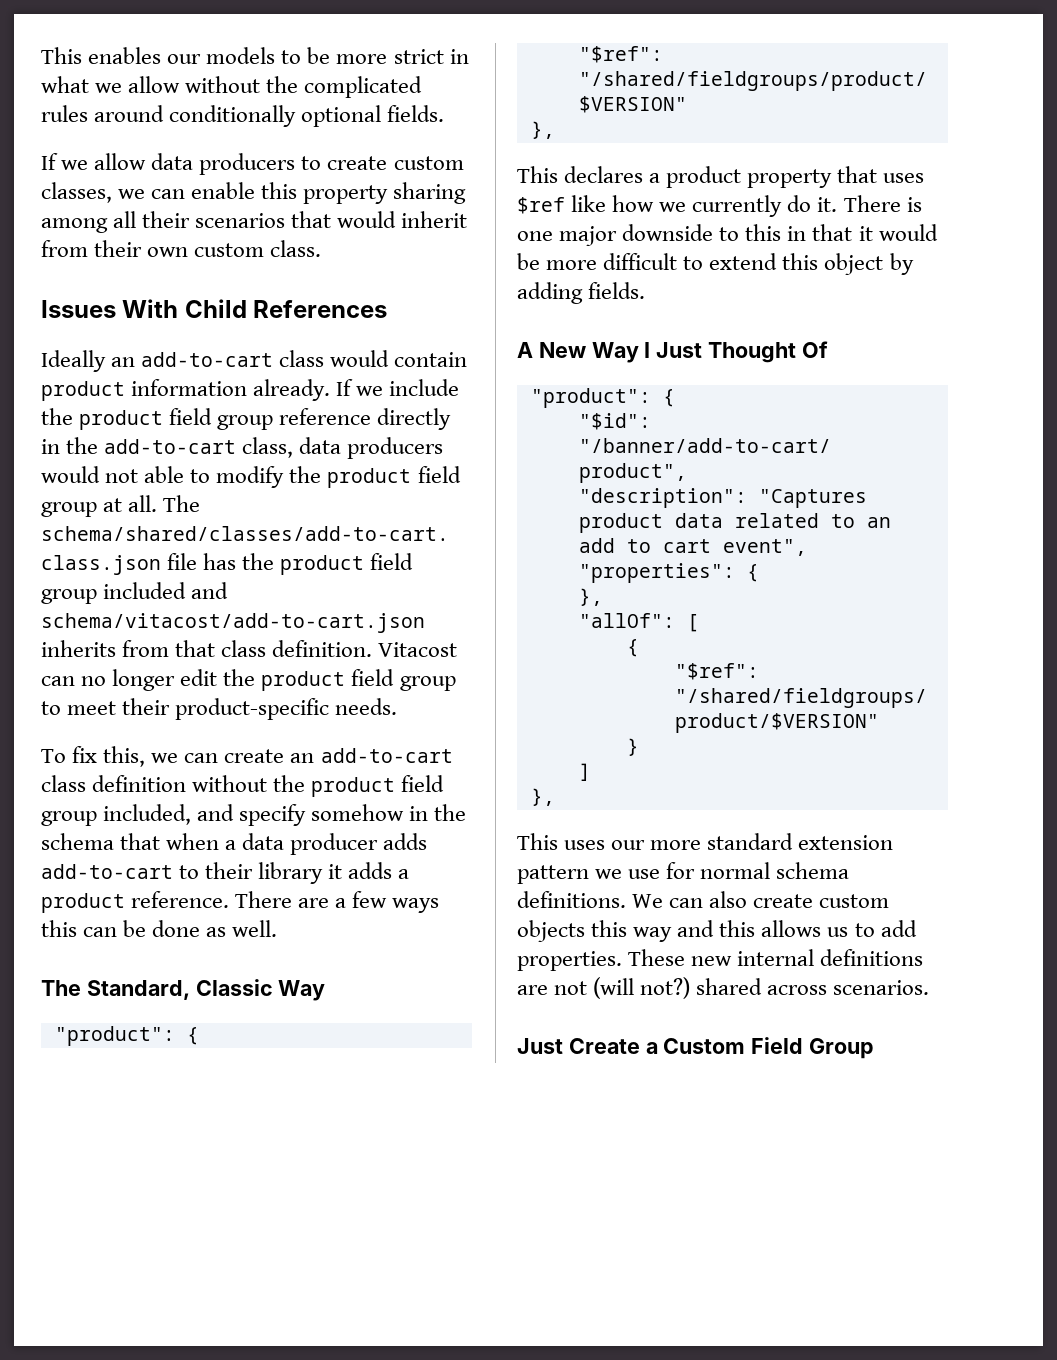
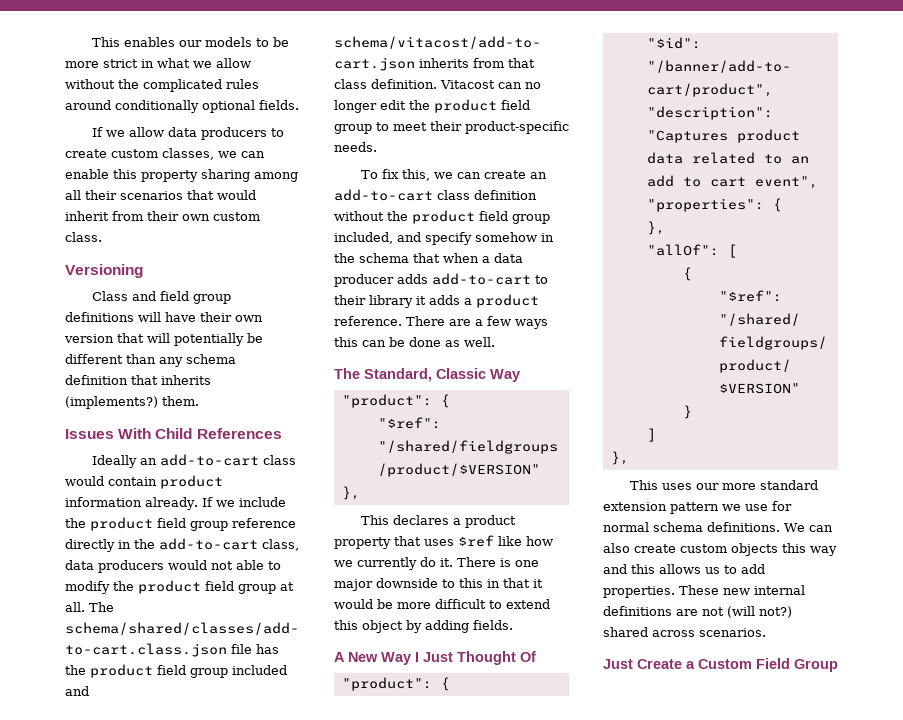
(322, 248) none -> [65,264,143,278] [91,291,231,304] [65,312,263,322] [64,333,263,346] [65,354,236,367] [65,375,211,385] [65,396,199,409] // Versioning // Class and field group definitions will have their own version that will potentially be different than any schema definition that inherits (implements?) them.

